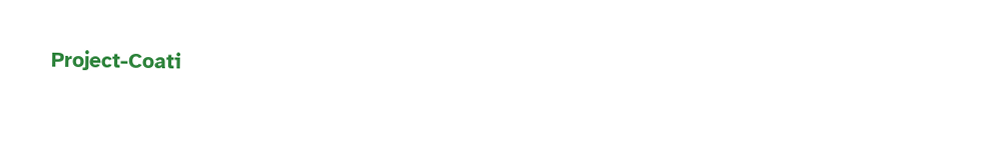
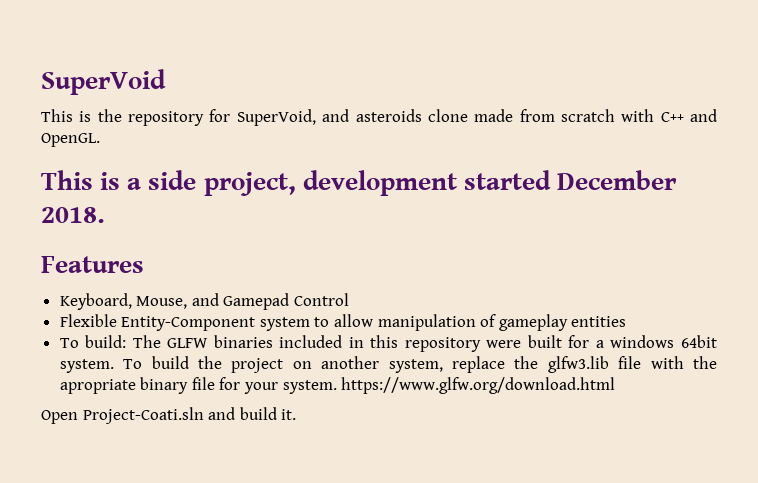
[51,49,182,72] Project-Coati -> [41,69,166,95] [41,109,717,126] [41,133,100,147] [41,170,678,196] [41,207,105,223] [41,256,144,273] [59,293,350,310] [59,314,627,331] [59,335,717,352] [59,356,717,373] [59,377,616,394] [41,407,297,424] SuperVoid // This is the repository for SuperVoid, and asteroids clone made from scratch with C++ and OpenGL. // This is a side project, development started December 2018. // Features // Keyboard, Mouse, and Gamepad Control // Flexible Entity-Component system to allow manipulation of gameplay entities // To build: The GLFW binaries included in this repository were built for a windows 64bit system. To build the project on another system, replace the glfw3.lib file with the apropriate binary file for your system. https://www.glfw.org/download.html // Open Project-Coati.sln and build it.

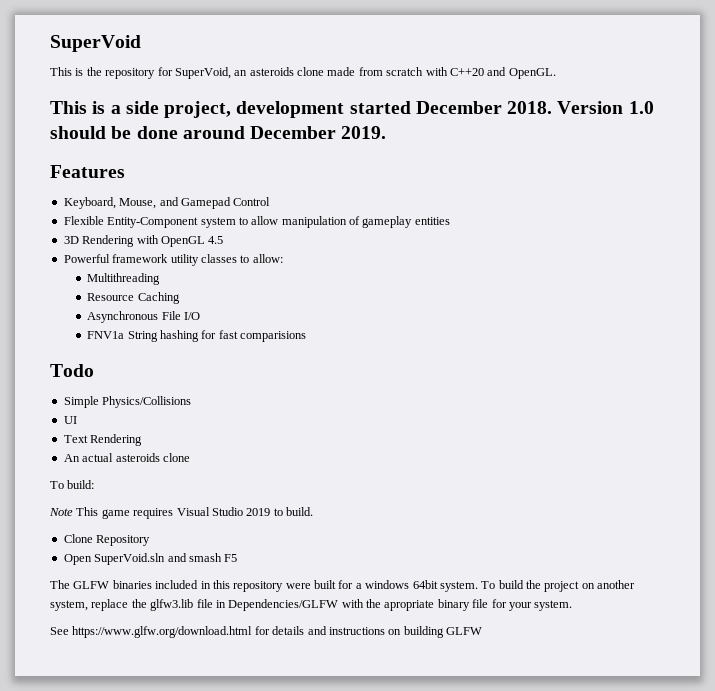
[322,109,350,122] and -> [234,70,248,76] an
[660,112,684,122] C++ -> [449,68,484,76] C++20
(105, 215) none -> [557,101,654,114] [50,126,387,139] Version 1.0 should be done around December 2019.
[59,335,127,348] To build: -> [63,235,224,247] [63,254,283,266] [87,273,161,285] [87,292,180,304] [87,311,200,323] [87,330,307,342] [50,364,94,377] [63,396,192,408] [63,416,77,424] [63,434,143,446] [63,453,190,462] [50,480,95,489] [49,507,313,519] [63,534,151,546] [63,553,238,565] 3D Rendering with OpenGL 4.5 // Powerful framework utility classes to allow: // Multithreading // Resource Caching // Asynchronous File I/O // FNV1a String hashing for fast comparisions // Todo // Simple Physics/Collisions // UI // Text Rendering // An actual asteroids clone // To build: // Note This game requires Visual Studio 2019 to build. // Clone Repository // Open SuperVoid.sln and smash F5 //
(642, 362) none -> [215,599,339,611] in Dependencies/GLFW
(337, 387) none -> [50,627,69,635] // See
[41,407,297,424] // Open Project-Coati.sln and build it. -> [254,626,482,638] for details and instructions on building GLFW

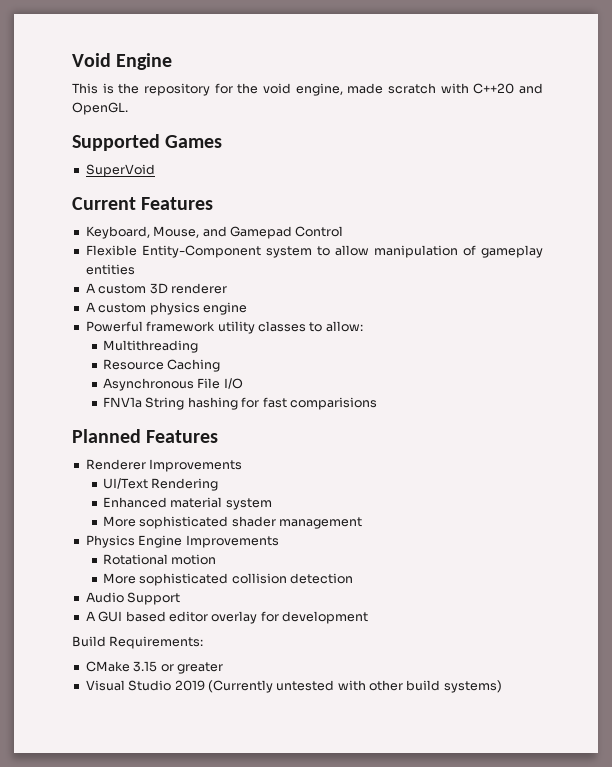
[50,35,141,52] SuperVoid -> [72,53,173,70] Void Engine
[174,67,383,79] SuperVoid, an asteroids clone made from -> [237,83,384,96] the void engine, made
[50,101,654,118] [50,126,387,139] This is a side project, development started December 2018. Version 1.0 should be done around December 2019. // -> [72,134,223,151] [85,164,155,177] [72,197,136,210] Supported Games // SuperVoid // Current
[63,235,224,247] 3D Rendering with OpenGL 4.5 -> [85,283,227,294] [85,302,247,315] A custom 3D renderer // A custom physics engine
[50,364,94,377] [63,396,192,408] [63,416,77,424] [63,434,143,446] [63,453,190,462] [50,480,95,489] [49,507,313,519] [63,534,151,546] [63,553,238,565] [50,580,636,592] [50,599,573,611] [50,626,482,638] Todo // Simple Physics/Collisions // UI // Text Rendering // An actual asteroids clone // To build: // Note This game requires Visual Studio 2019 to build. // Clone Repository // Open SuperVoid.sln and smash F5 // The GLFW binaries included in this repository were built for a windows 64bit system. To build the project on another system, replace the glfw3.lib file in Dependencies/GLFW with the apropriate binary file for your system. // See https://www.glfw.org/download.html for details and instructions on building GLFW -> [72,429,219,443] [85,459,243,472] [103,478,219,491] [103,497,272,510] [103,516,363,529] [85,535,279,548] [103,554,217,565] [103,573,354,586] [85,592,181,605] [85,611,368,624] [72,636,204,649] [85,661,223,674] [85,680,502,693] Planned Features // Renderer Improvements // UI/Text Rendering // Enhanced material system // More sophisticated shader management // Physics Engine Improvements // Rotational motion // More sophisticated collision detection // Audio Support // A GUI based editor overlay for development // Build Requirements: // CMake 3.15 or greater // Visual Studio 2019 (Currently untested with other build systems)

